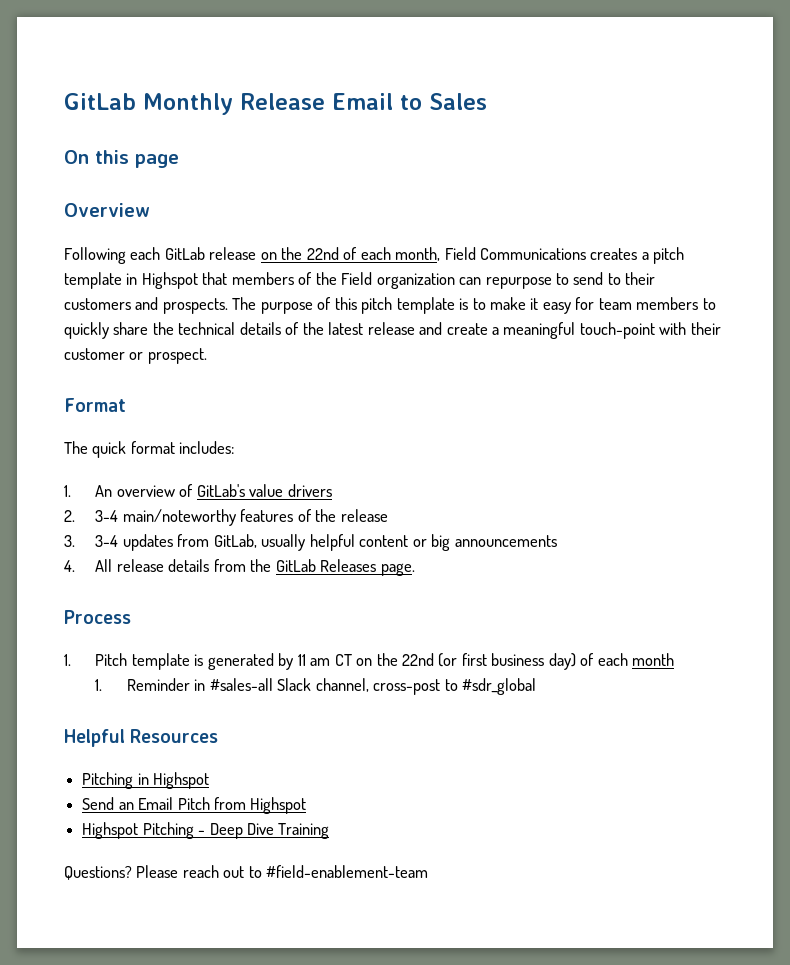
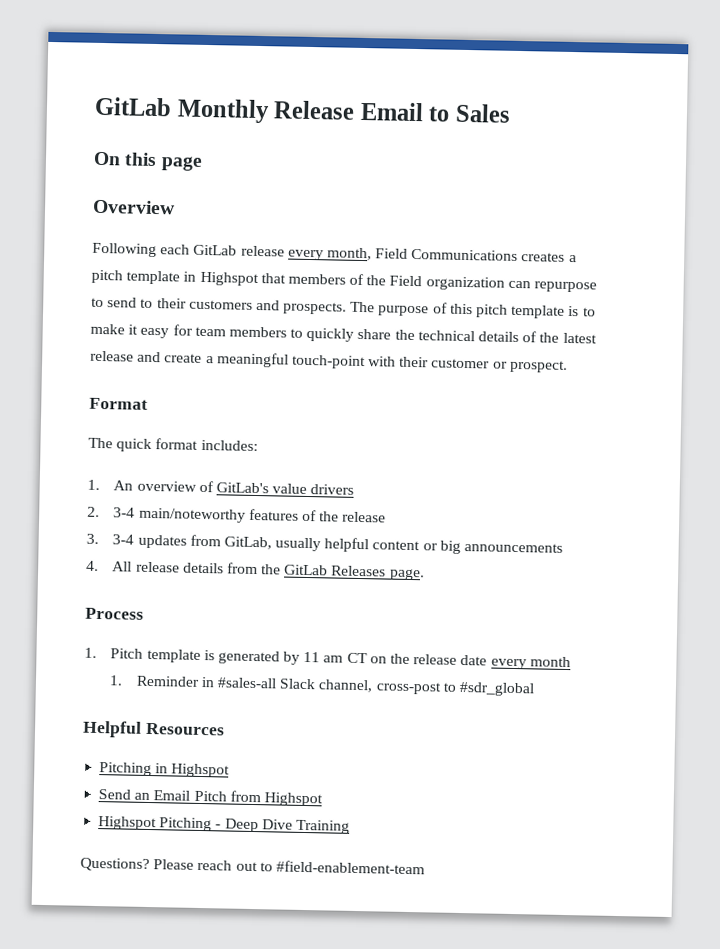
[260,247,391,260] on the 22nd of each -> [287,249,324,261] every
[402,653,628,670] 22nd (or first business day) of each -> [413,654,527,670] release date every

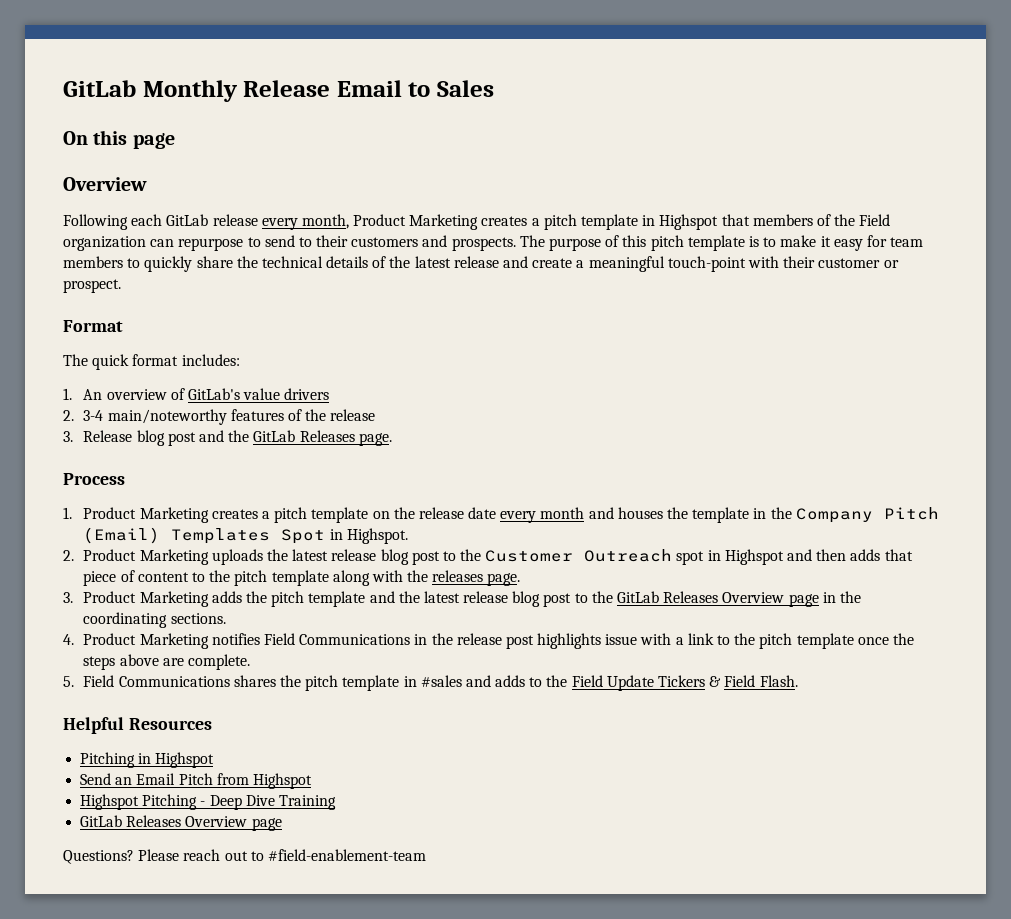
[375,248,519,261] Field Communications -> [353,214,479,230] Product Marketing
[112,534,563,554] [86,560,258,575] 3-4 updates from GitLab, usually helpful content or big announcements // 4. All release details from -> [83,430,224,446] Release blog post and
[110,648,368,665] Pitch template is generated by 11 am CT -> [83,507,369,523] Product Marketing creates a pitch template
[109,675,535,697] // 1. Reminder in #sales-all Slack channel, cross-post to #sdr_global -> [588,507,939,523] [83,527,408,544] [63,549,913,565] [83,570,521,586] [63,591,861,607] [83,612,226,628] [63,633,914,649] [83,654,250,670] [63,675,798,691] and houses the template in the Company Pitch (Email) Templates Spot in Highspot. // 2. Product Marketing uploads the latest release blog post to the Customer Outreach spot in Highspot and then adds that piece of content to the pitch template along with the releases page. // 3. Product Marketing adds the pitch template and the latest release blog post to the GitLab Releases Overview page in the coordinating sections. // 4. Product Marketing notifies Field Communications in the release post highlights issue with a link to the pitch template once the steps above are complete. // 5. Field Communications shares the pitch template in #sales and adds to the Field Update Tickers & Field Flash.
(350, 826) none -> [80,815,282,831] // GitLab Releases Overview page

